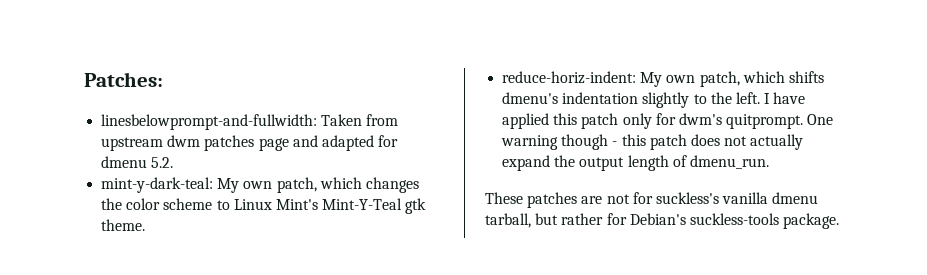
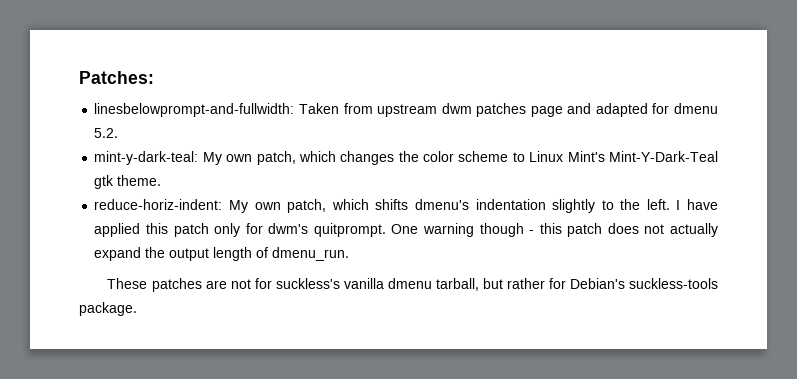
[322,198,403,210] Mint-Y-Teal -> [608,151,718,162] Mint-Y-Dark-Teal

